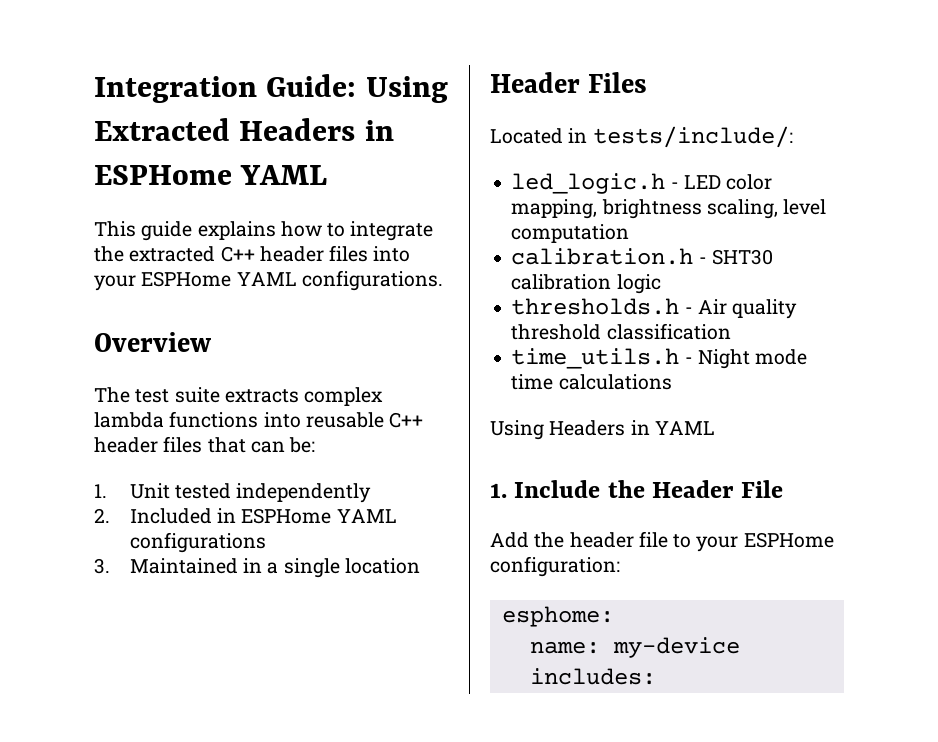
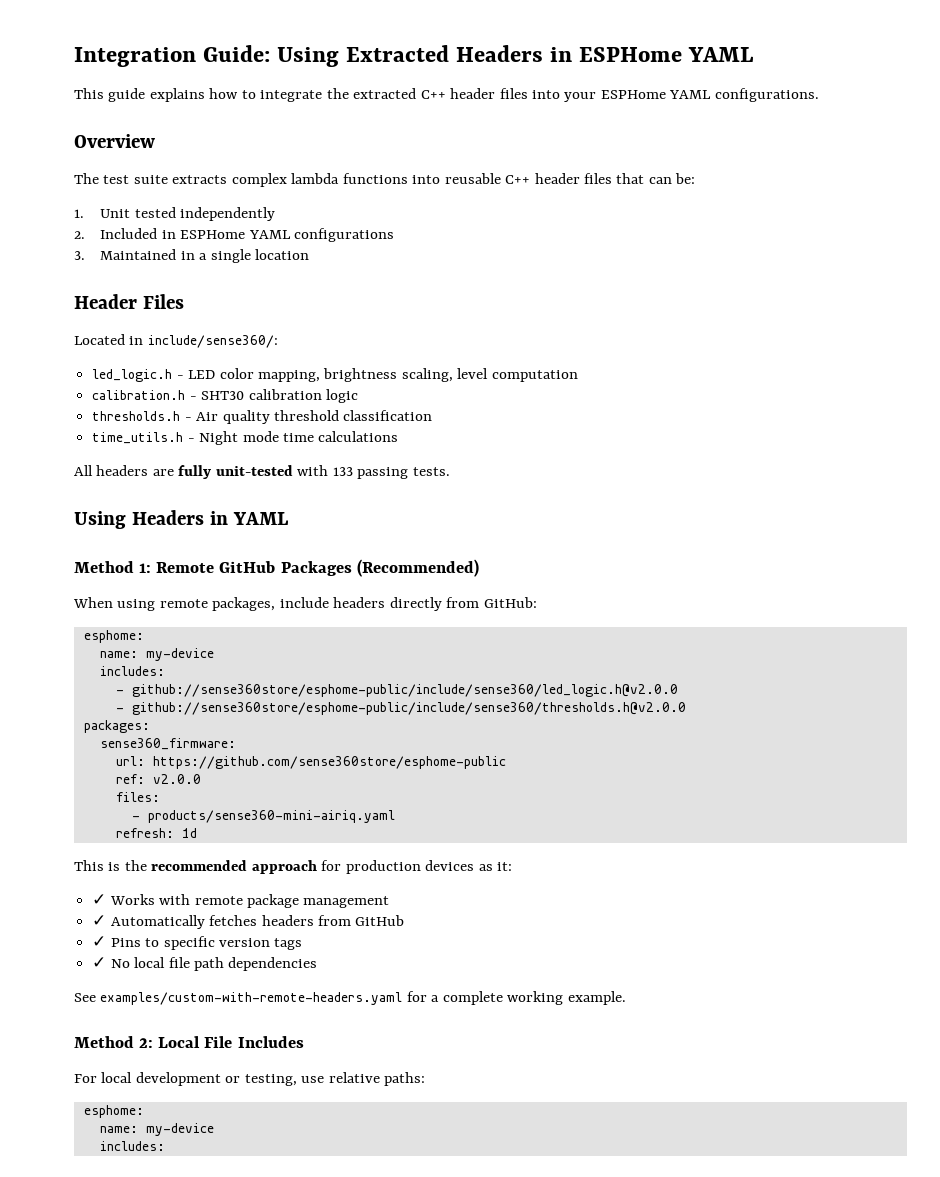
[592,126,793,148] tests/include/: -> [147,335,278,348] include/sense360/:
[490,420,715,440] [490,480,783,498] [490,531,834,552] [490,556,620,577] Using Headers in YAML // 1. Include the Header File // Add the header file to your ESPHome configuration: -> [74,465,450,479] [74,510,288,529] [74,559,479,577] [73,597,537,611] [83,630,144,643] [99,648,214,661] [99,666,165,676] [115,684,678,697] [115,702,686,715] [83,720,150,733] [99,738,236,750] [115,756,506,769] [115,774,201,784] [115,792,160,802] [131,810,395,823] [115,828,197,838] [74,860,513,874] [92,894,390,908] [92,915,405,929] [92,936,303,950] [92,957,318,971] [74,991,626,1005] [74,1036,304,1048] [74,1072,426,1086] All headers are fully unit-tested with 133 passing tests. // Using Headers in YAML // Method 1: Remote GitHub Packages (Recommended) // When using remote packages, include headers directly from GitHub: // esphome: // name: my-device // includes: // - github://sense360store/esphome-public/include/sense360/led_logic.h@v2.0.0 // - github://sense360store/esphome-public/include/sense360/thresholds.h@v2.0.0 // packages: // sense360_firmware: // url: https://github.com/sense360store/esphome-public // ref: v2.0.0 // files: // - products/sense360-mini-airiq.yaml // refresh: 1d // This is the recommended approach for production devices as it: // ✓ Works with remote package management // ✓ Automatically fetches headers from GitHub // ✓ Pins to specific version tags // ✓ No local file path dependencies // See examples/custom-with-remote-headers.yaml for a complete working example. // Method 2: Local File Includes // For local development or testing, use relative paths:

